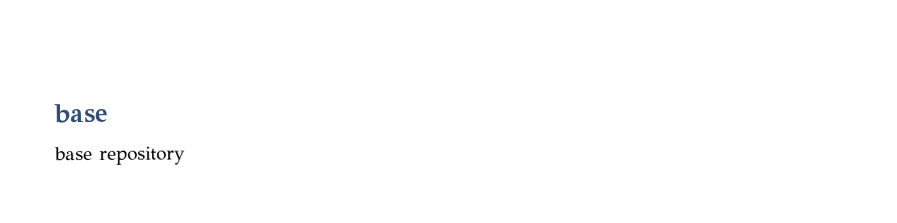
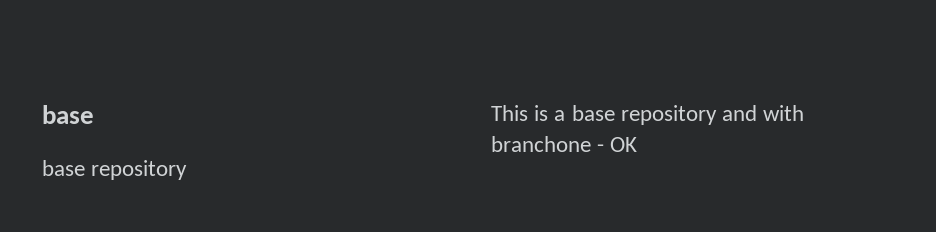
(185, 155) none -> [491,105,805,125] [491,136,638,152] // This is a base repository and with branchone - OK

